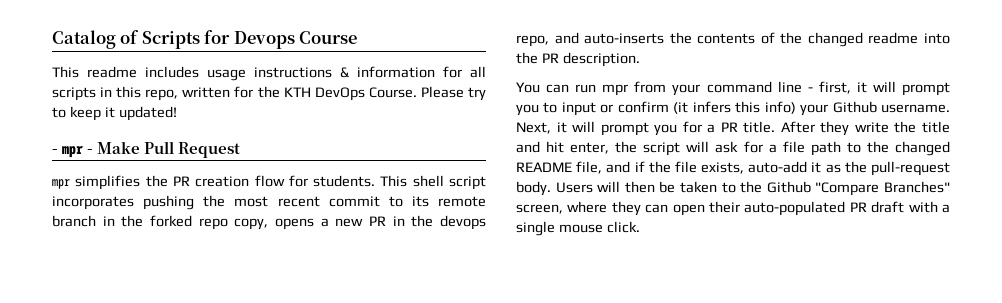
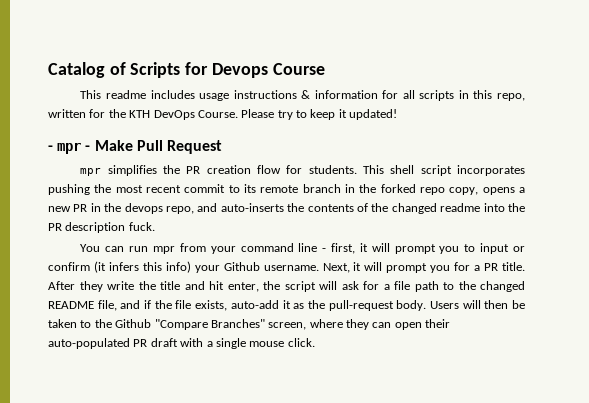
[562,52,640,67] description. -> [65,222,155,233] description fuck.

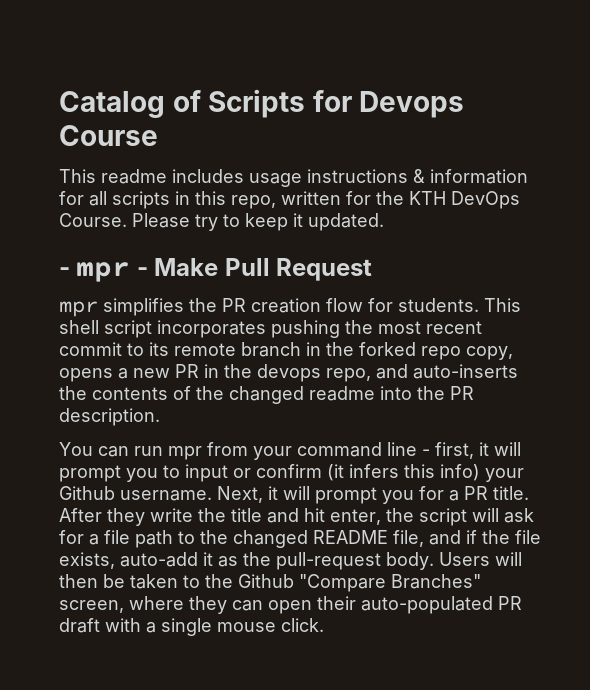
[349,109,398,120] updated! -> [308,213,384,231] updated.
[65,222,155,233] description fuck. -> [59,408,160,426] description.

